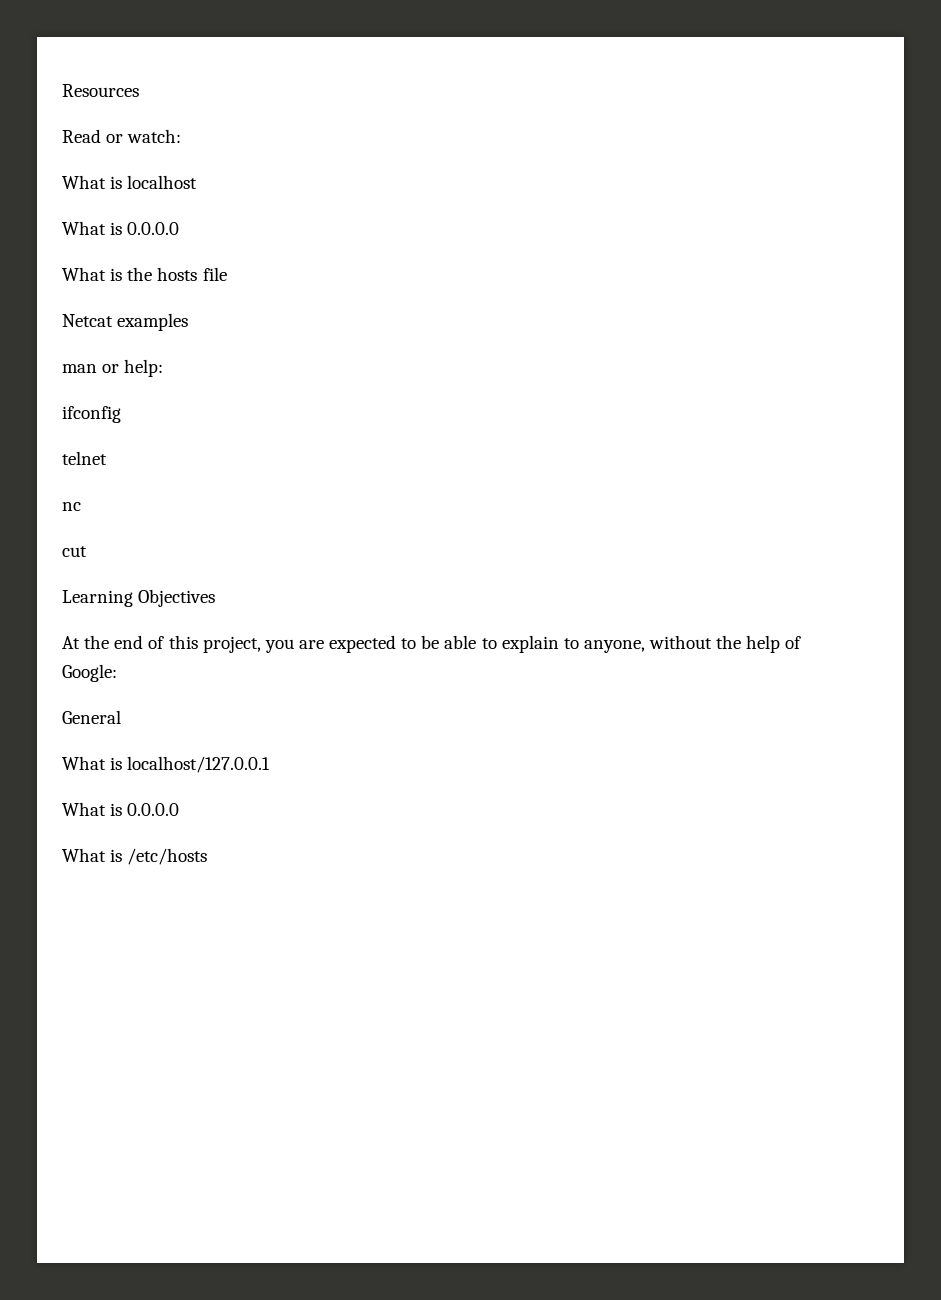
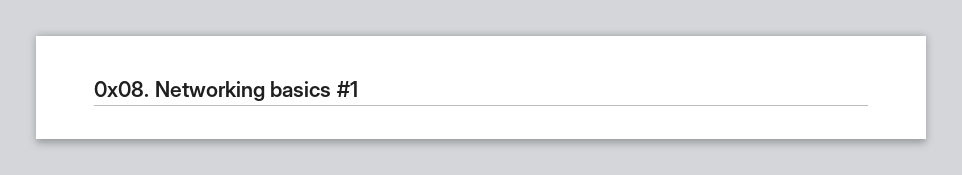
[62,84,139,97] [62,129,182,143] [62,175,198,189] [62,221,180,235] [62,267,227,281] [62,313,189,331] [62,359,164,377] [62,406,121,423] [62,451,107,465] [62,502,81,511] [62,546,87,557] [62,589,216,607] [62,635,802,653] [62,664,117,682] [62,710,121,724] [62,756,271,773] [62,802,180,816] [62,848,208,865] Resources // Read or watch: // What is localhost // What is 0.0.0.0 // What is the hosts file // Netcat examples // man or help: // ifconfig // telnet // nc // cut // Learning Objectives // At the end of this project, you are expected to be able to explain to anyone, without the help of Google: // General // What is localhost/127.0.0.1 // What is 0.0.0.0 // What is /etc/hosts -> [94,81,359,101] 0x08. Networking basics #1

